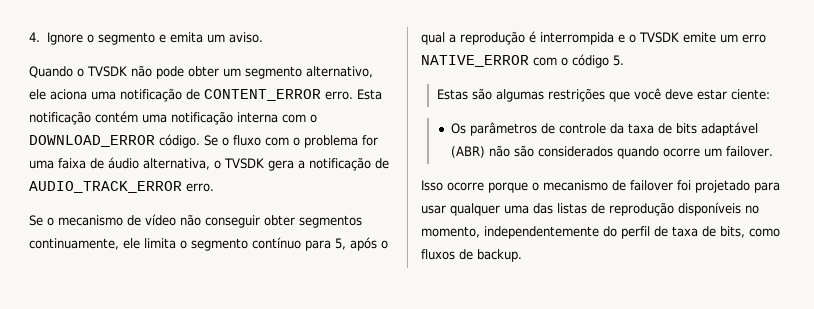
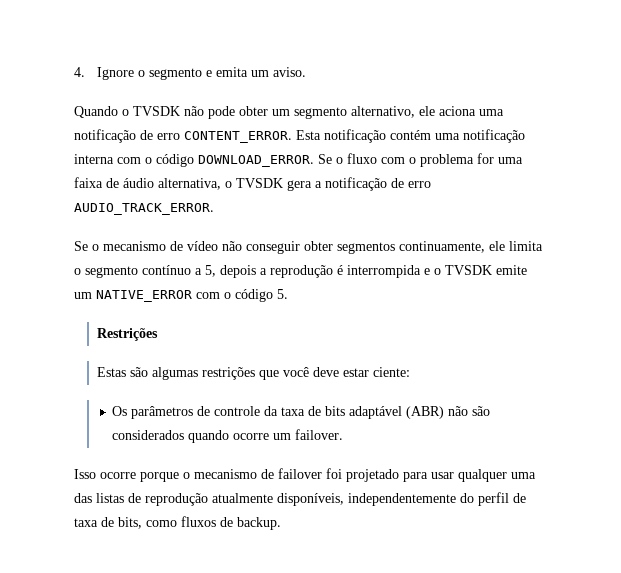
[204,89,353,101] CONTENT_ERROR erro. -> [157,131,292,143] erro CONTENT_ERROR.
[29,134,200,148] DOWNLOAD_ERROR código. -> [156,154,314,167] código DOWNLOAD_ERROR.
[29,181,214,193] AUDIO_TRACK_ERROR erro. -> [408,181,431,188] [74,203,214,215] erro AUDIO_TRACK_ERROR.
[305,237,388,251] [421,32,445,45] para 5, após o qual -> [195,265,256,278] a 5, depois
[742,34,766,43] erro -> (92, 295) none
(624, 60) none -> [96,328,158,341] // Restrições
[678,202,759,216] [421,226,480,238] disponíveis no momento, -> [212,493,344,506] atualmente disponíveis,

